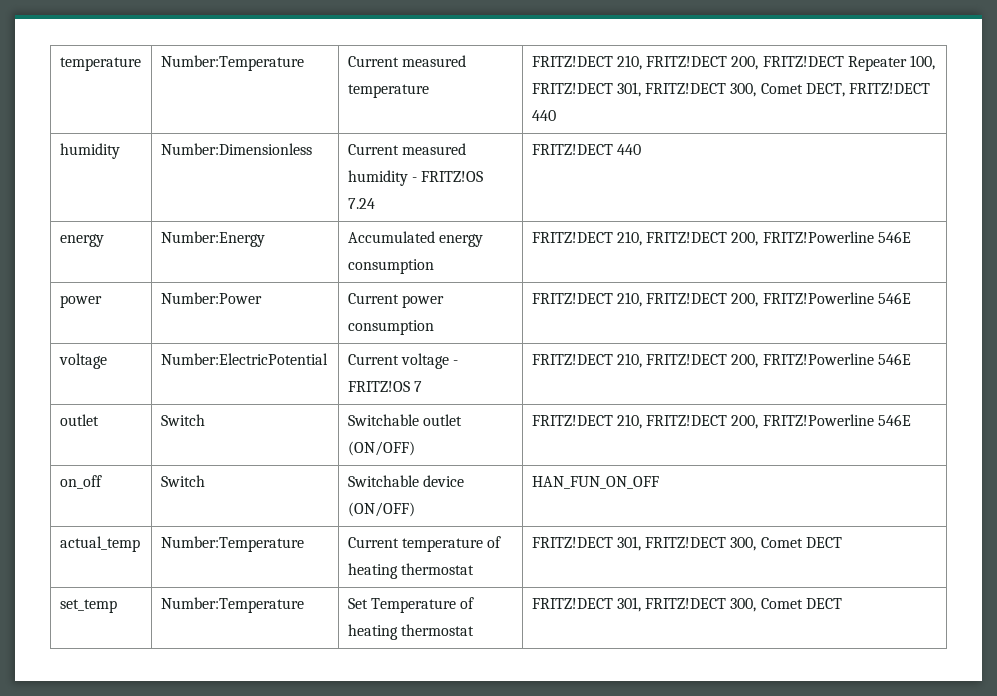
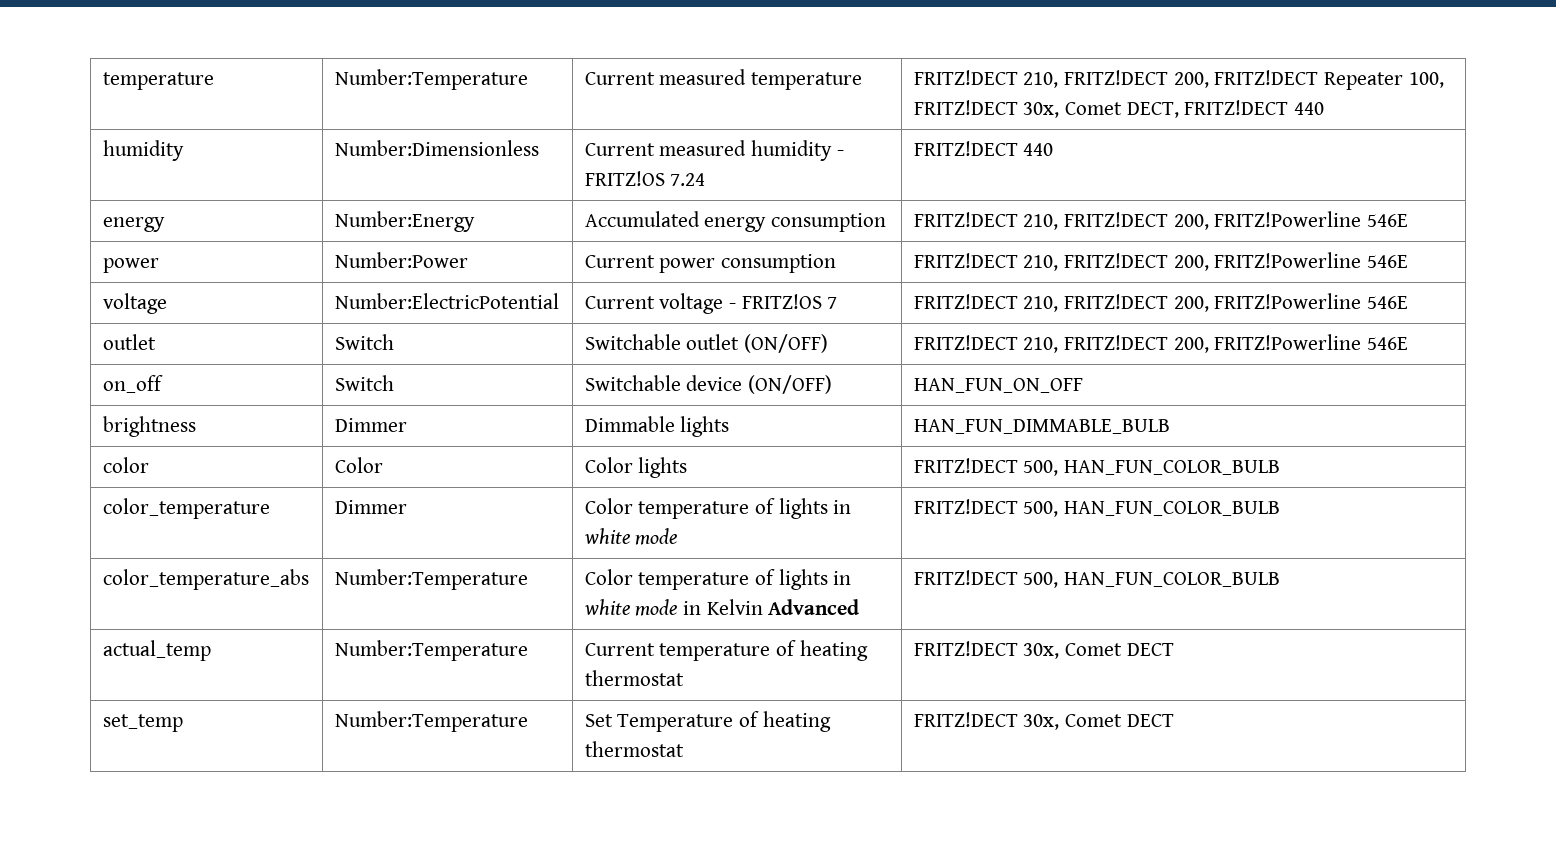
[617,82,757,97] 301, FRITZ!DECT 300, -> [1023,102,1060,118] 30x,
(659, 482) none -> [102,416,196,437] [334,418,407,432] [584,416,730,437] [913,419,1170,434] [102,457,149,473] [334,457,383,473] [584,457,688,478] [913,458,1280,476] [102,498,270,519] [334,500,407,514] [584,498,852,519] [583,528,678,545] [913,499,1280,517] [102,569,309,590] [334,569,528,590] [584,569,852,590] [583,599,860,616] [913,570,1280,588] // brightness | Dimmer | Dimmable lights | HAN_FUN_DIMMABLE_BULB // color | Color | Color lights | FRITZ!DECT 500, HAN_FUN_COLOR_BULB // color_temperature | Dimmer | Color temperature of lights in white mode | FRITZ!DECT 500, HAN_FUN_COLOR_BULB // color_temperature_abs | Number:Temperature | Color temperature of lights in white mode in Kelvin Advanced | FRITZ!DECT 500, HAN_FUN_COLOR_BULB
[617,536,757,551] 301, FRITZ!DECT 300, -> [1023,643,1060,659] 30x,
[617,597,757,612] 301, FRITZ!DECT 300, -> [1023,714,1060,730] 30x,

